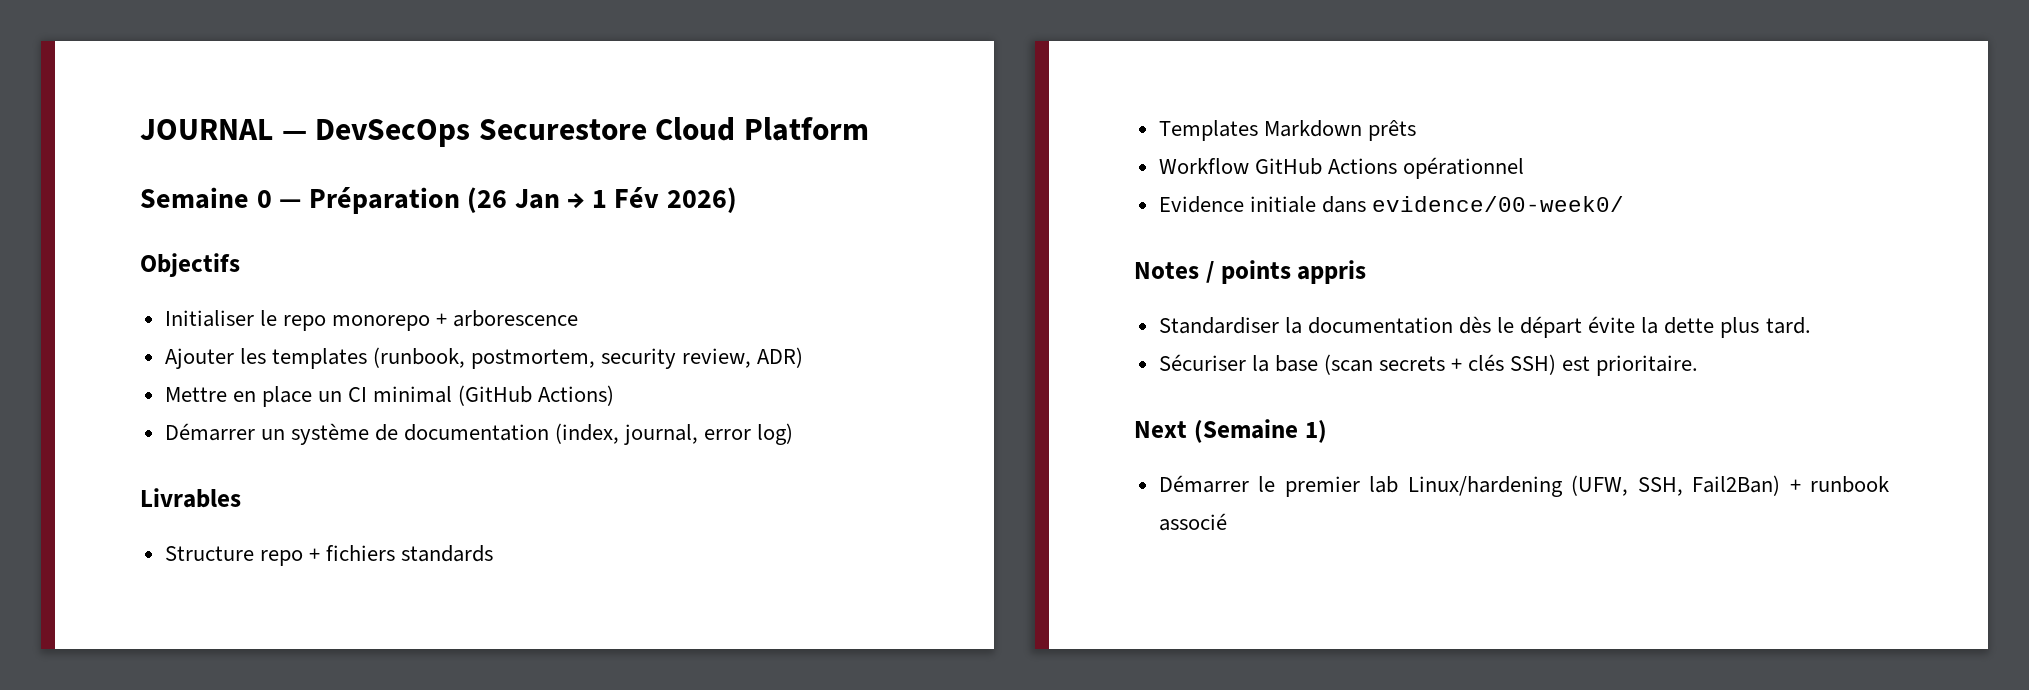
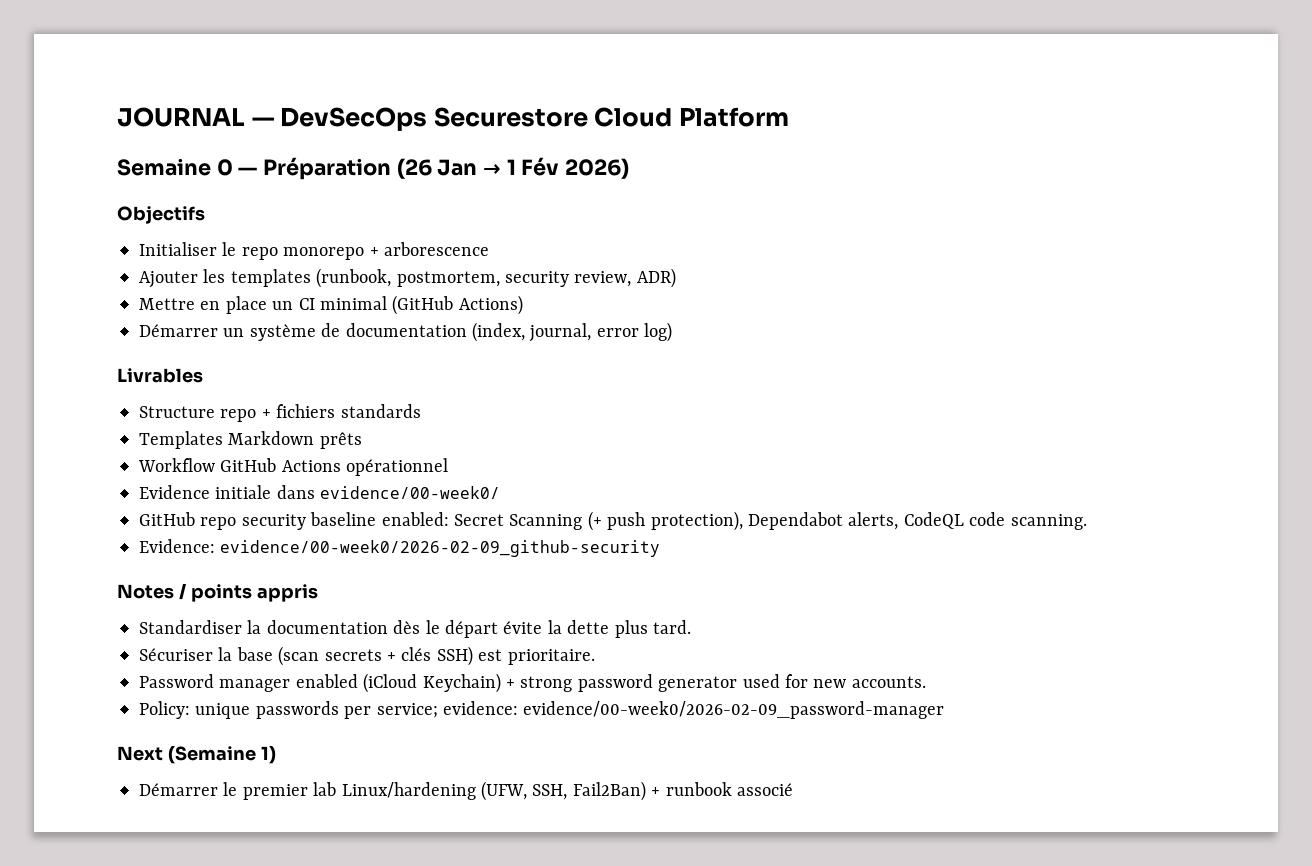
(1624, 204) none -> [139,511,1087,531] [139,539,661,557] // GitHub repo security baseline enabled: Secret Scanning (+ push protection), Dependabot alerts, CodeQL code scanning. // Evidence: evidence/00-week0/2026-02-09_github-security
(1699, 365) none -> [139,673,926,693] [139,701,945,719] // Password manager enabled (iCloud Keychain) + strong password generator used for new accounts. // Policy: unique passwords per service; evidence: evidence/00-week0/2026-02-09_password-manager

